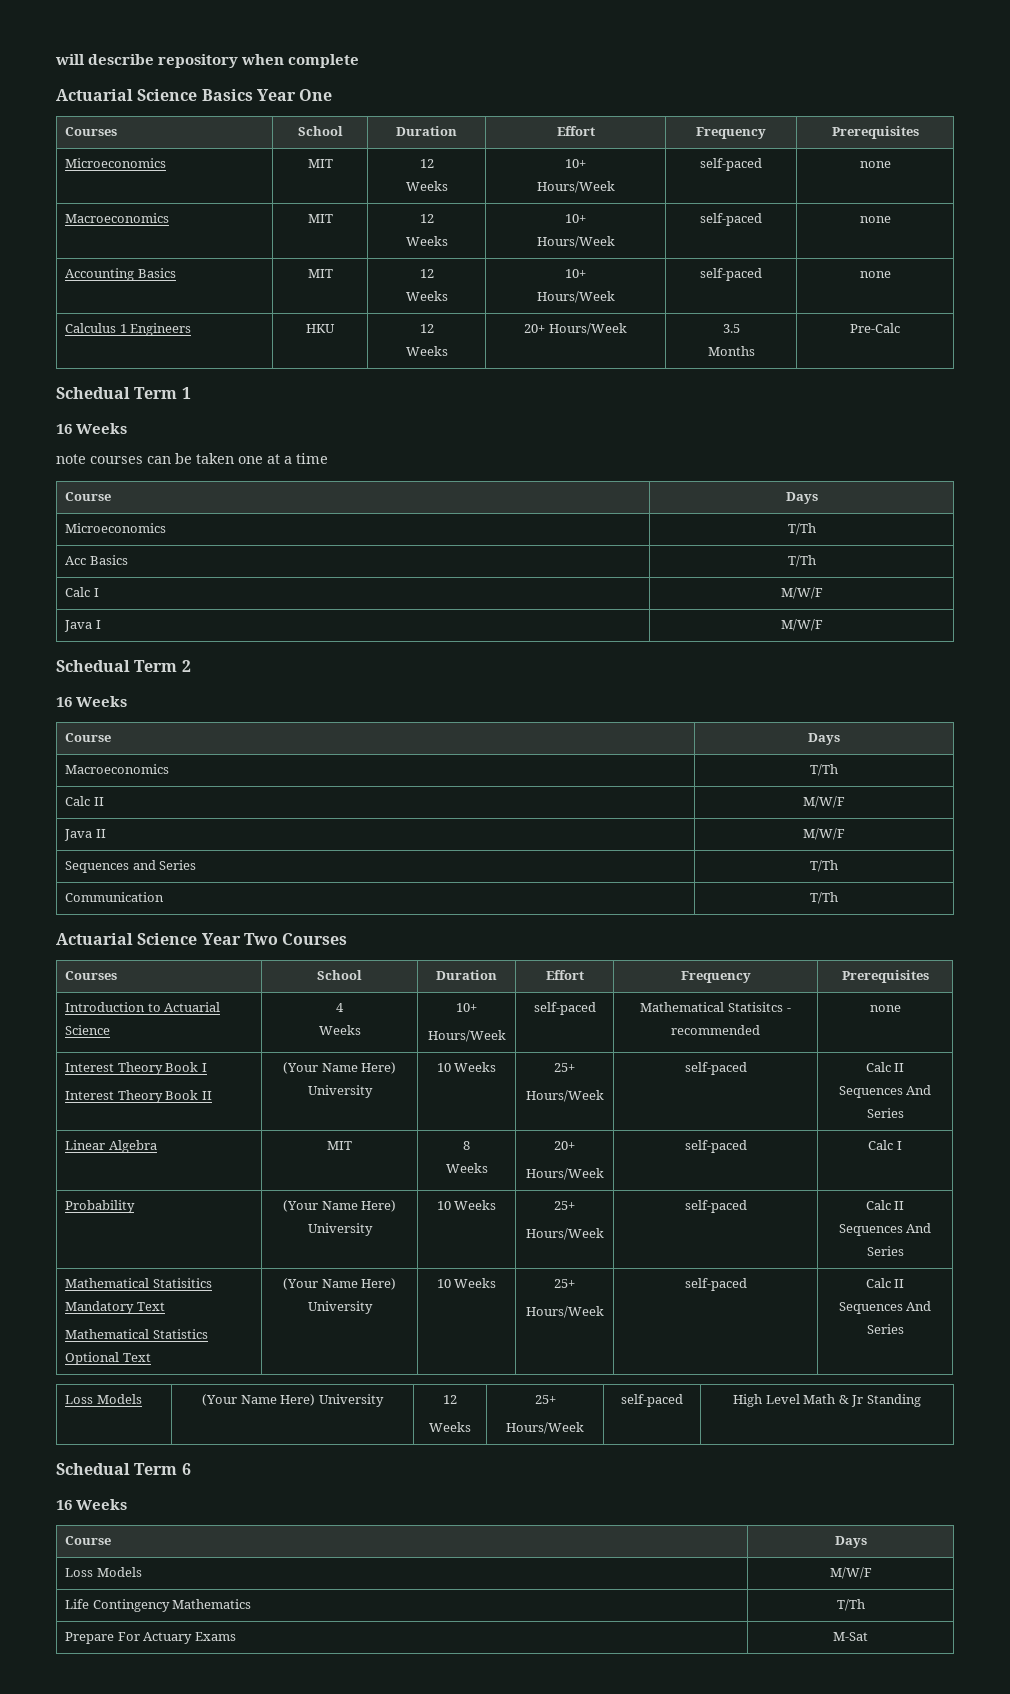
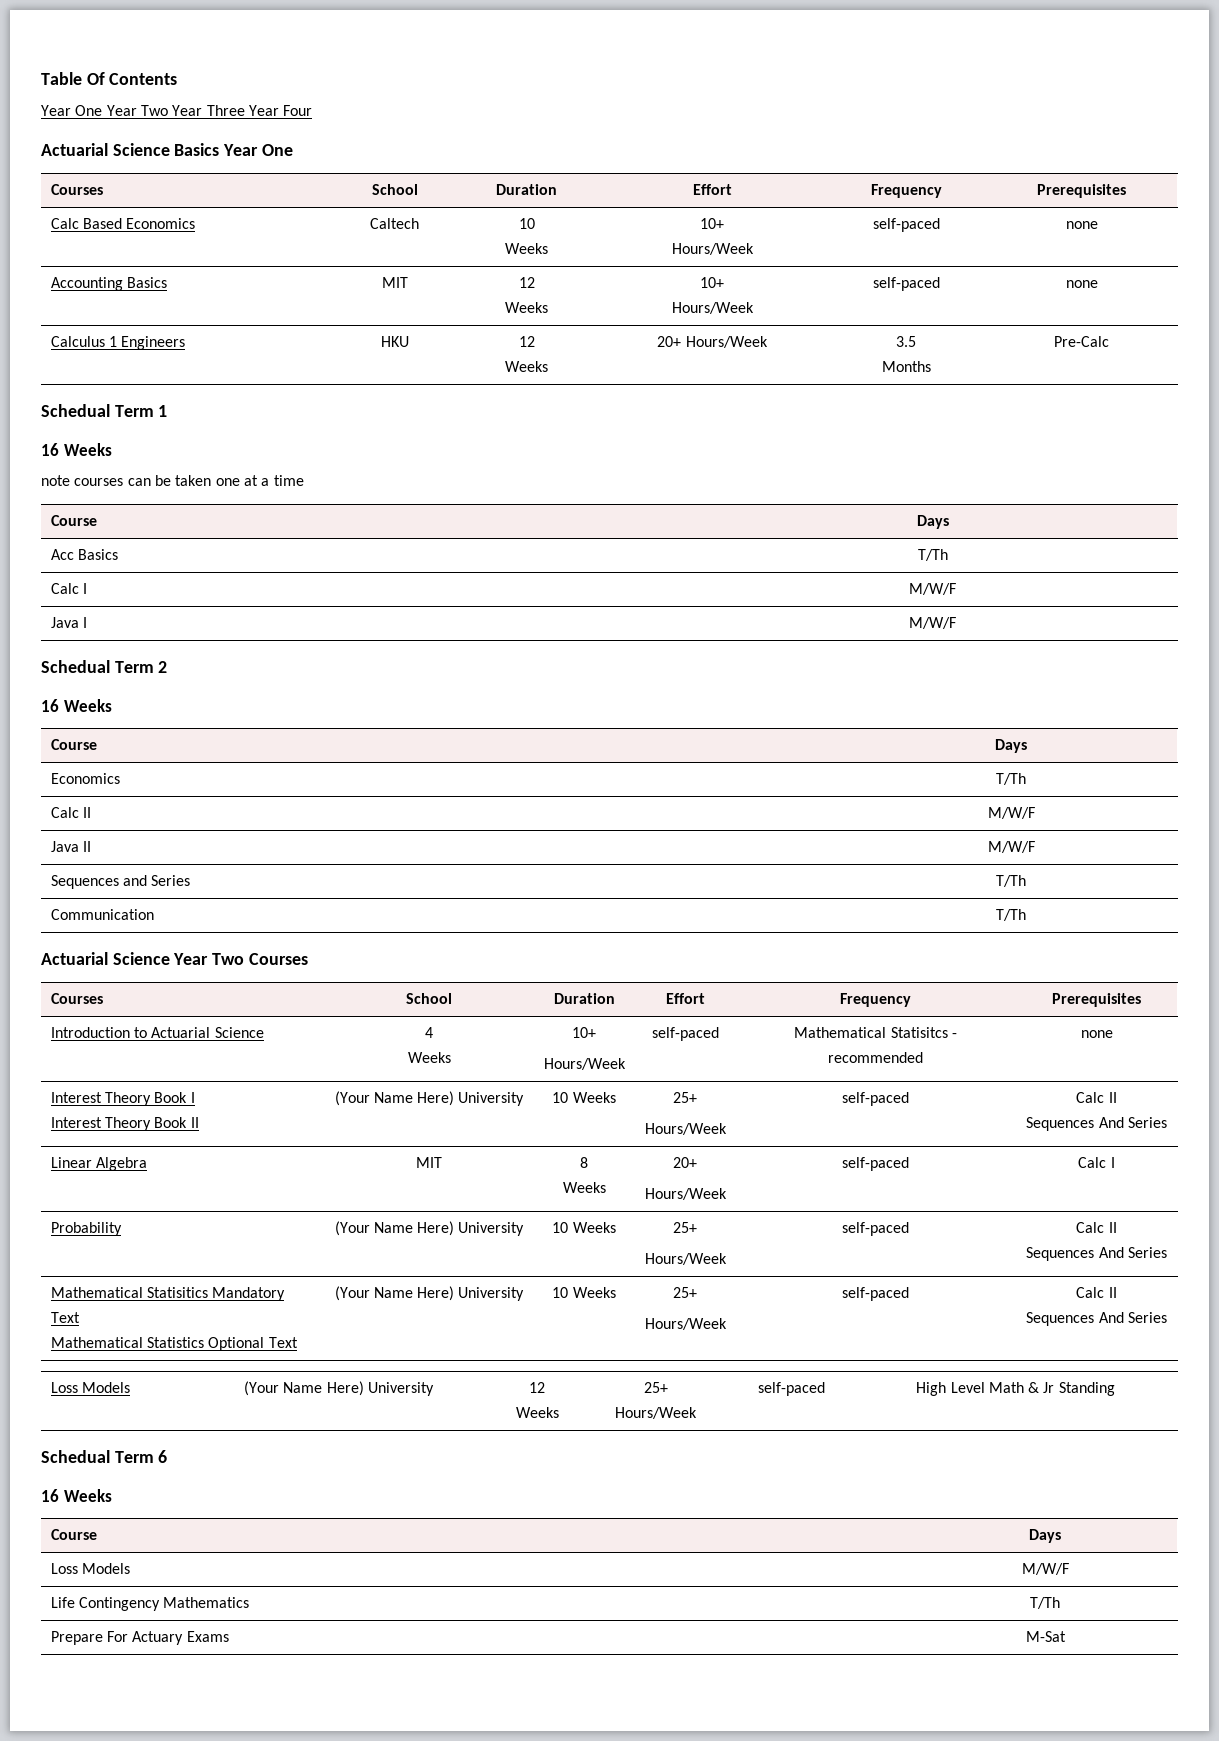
[55,54,360,68] will describe repository when complete -> [41,72,178,85] [41,105,313,116] Table Of Contents // Year One Year Two Year Three Year Four
[65,158,167,168] [307,159,333,168] [419,159,434,168] [405,181,448,191] [565,159,586,168] [536,181,615,193] [700,158,762,171] [859,161,891,168] [65,213,170,223] [307,214,333,223] [419,214,434,223] Microeconomics | MIT | 12 // Weeks | 10+ // Hours/Week | self-paced | none // Macroeconomics | MIT | 12 -> [50,218,196,229] [370,218,419,229] [518,218,535,229] Calc Based Economics | Caltech | 10
[65,523,167,533] [787,523,816,535] // Microeconomics | T/Th -> (949, 522) none
[65,764,170,774] Macroeconomics -> [50,773,120,784] Economics

